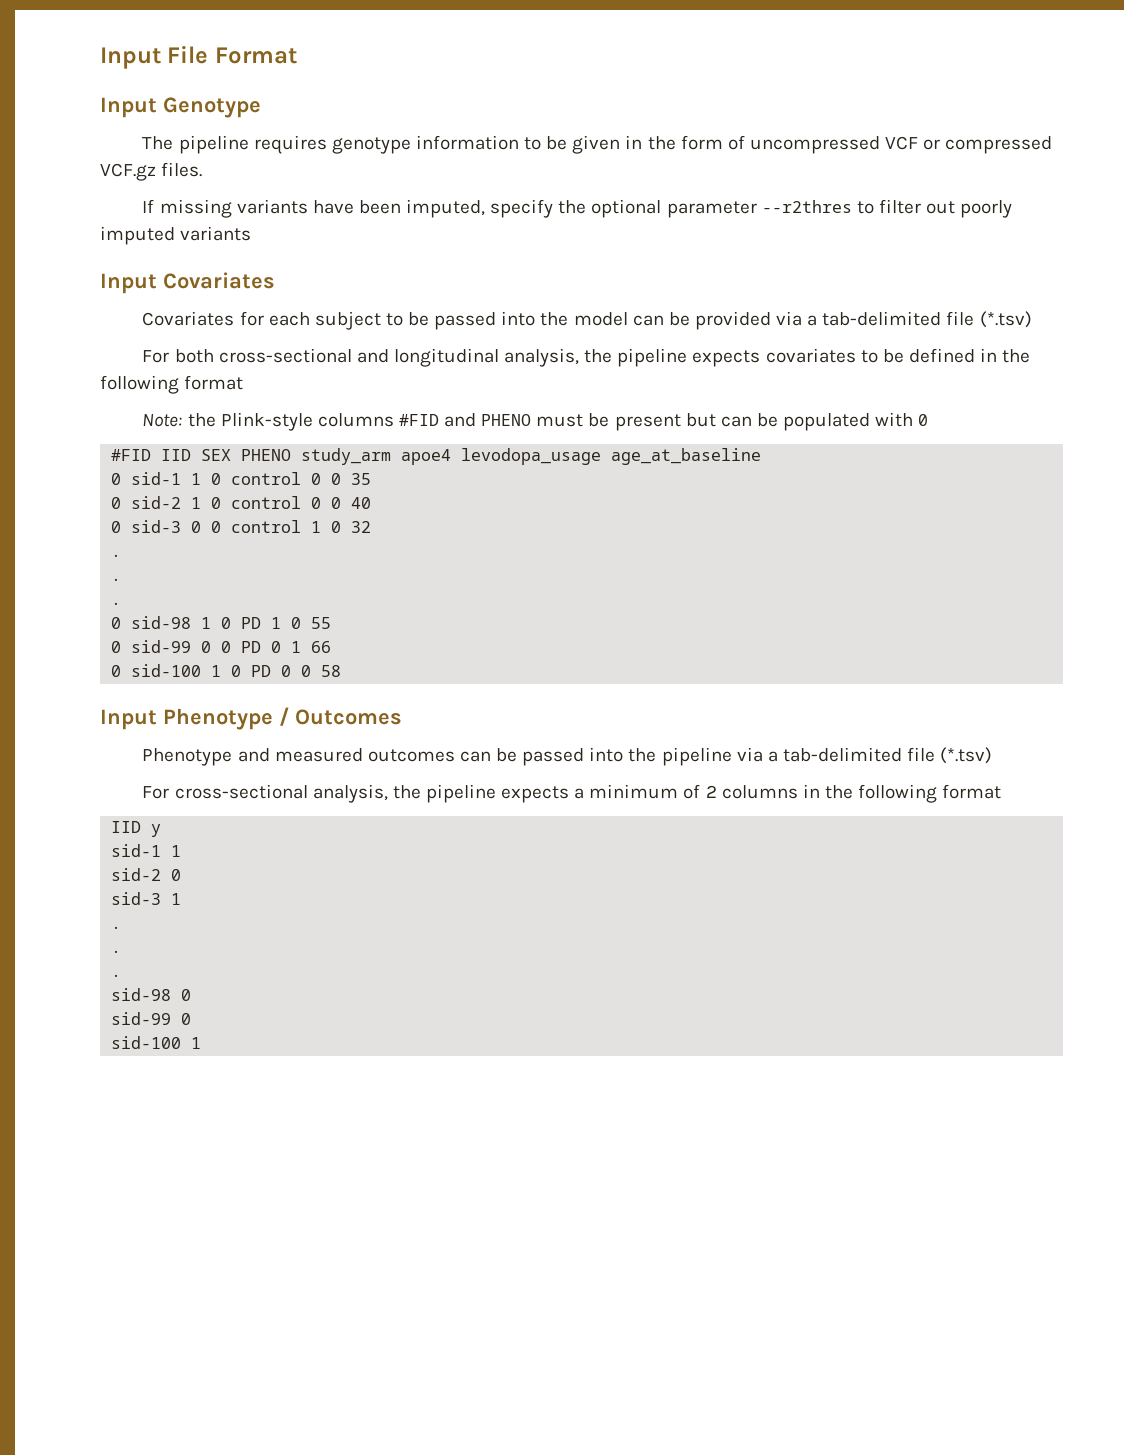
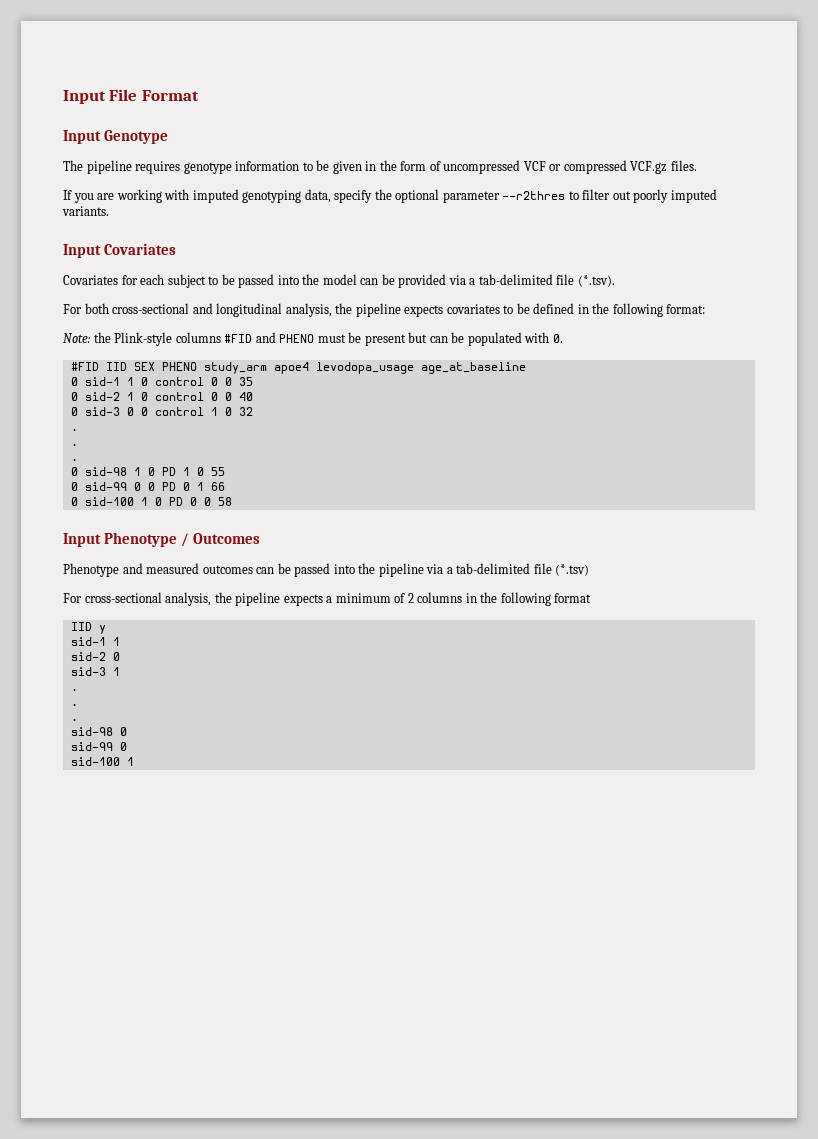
[159,199,486,218] missing variants have been imputed, -> [73,189,331,203] you are working with imputed genotyping data,
[180,226,252,241] variants -> [62,206,109,216] variants.
[979,311,1032,328] (*.tsv) -> [577,275,615,287] (*.tsv).
[184,375,244,390] format -> [666,304,706,314] format:
[918,414,929,426] 0 -> [552,334,563,343] 0.

